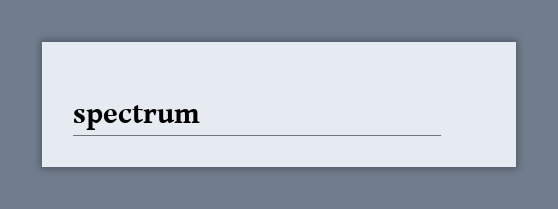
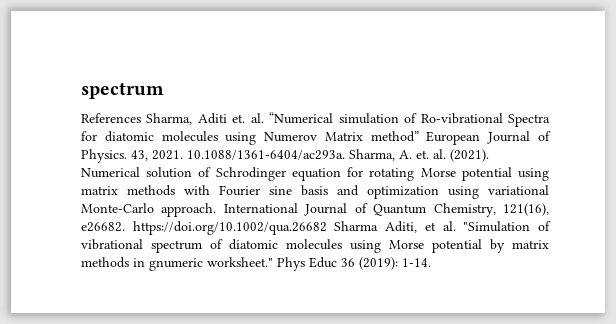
[73,105,200,130] spectrum -> [81,82,164,99] [81,112,550,127] [81,131,551,145] [81,149,489,163] [81,167,549,181] [81,185,549,199] [81,203,549,217] [81,221,551,235] [81,239,549,253] [81,257,431,271] spectrum // References Sharma, Aditi et. al. “Numerical simulation of Ro-vibrational Spectra for diatomic molecules using Numerov Matrix method” European Journal of Physics. 43, 2021. 10.1088/1361-6404/ac293a. Sharma, A. et. al. (2021). Numerical solution of Schrodinger equation for rotating Morse potential using matrix methods with Fourier sine basis and optimization using variational Monte-Carlo approach. International Journal of Quantum Chemistry, 121(16), e26682. https://doi.org/10.1002/qua.26682 Sharma Aditi, et al. "Simulation of vibrational spectrum of diatomic molecules using Morse potential by matrix methods in gnumeric worksheet." Phys Educ 36 (2019): 1-14.

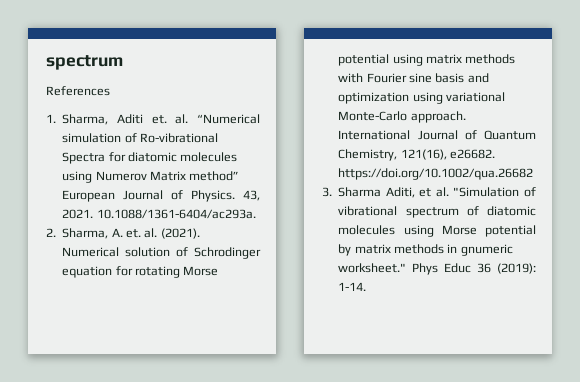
(141, 118) none -> [46,114,56,123] // 1.
(345, 155) none -> [46,228,56,237] // 2.
(327, 228) none -> [322,187,332,197] // 3.

